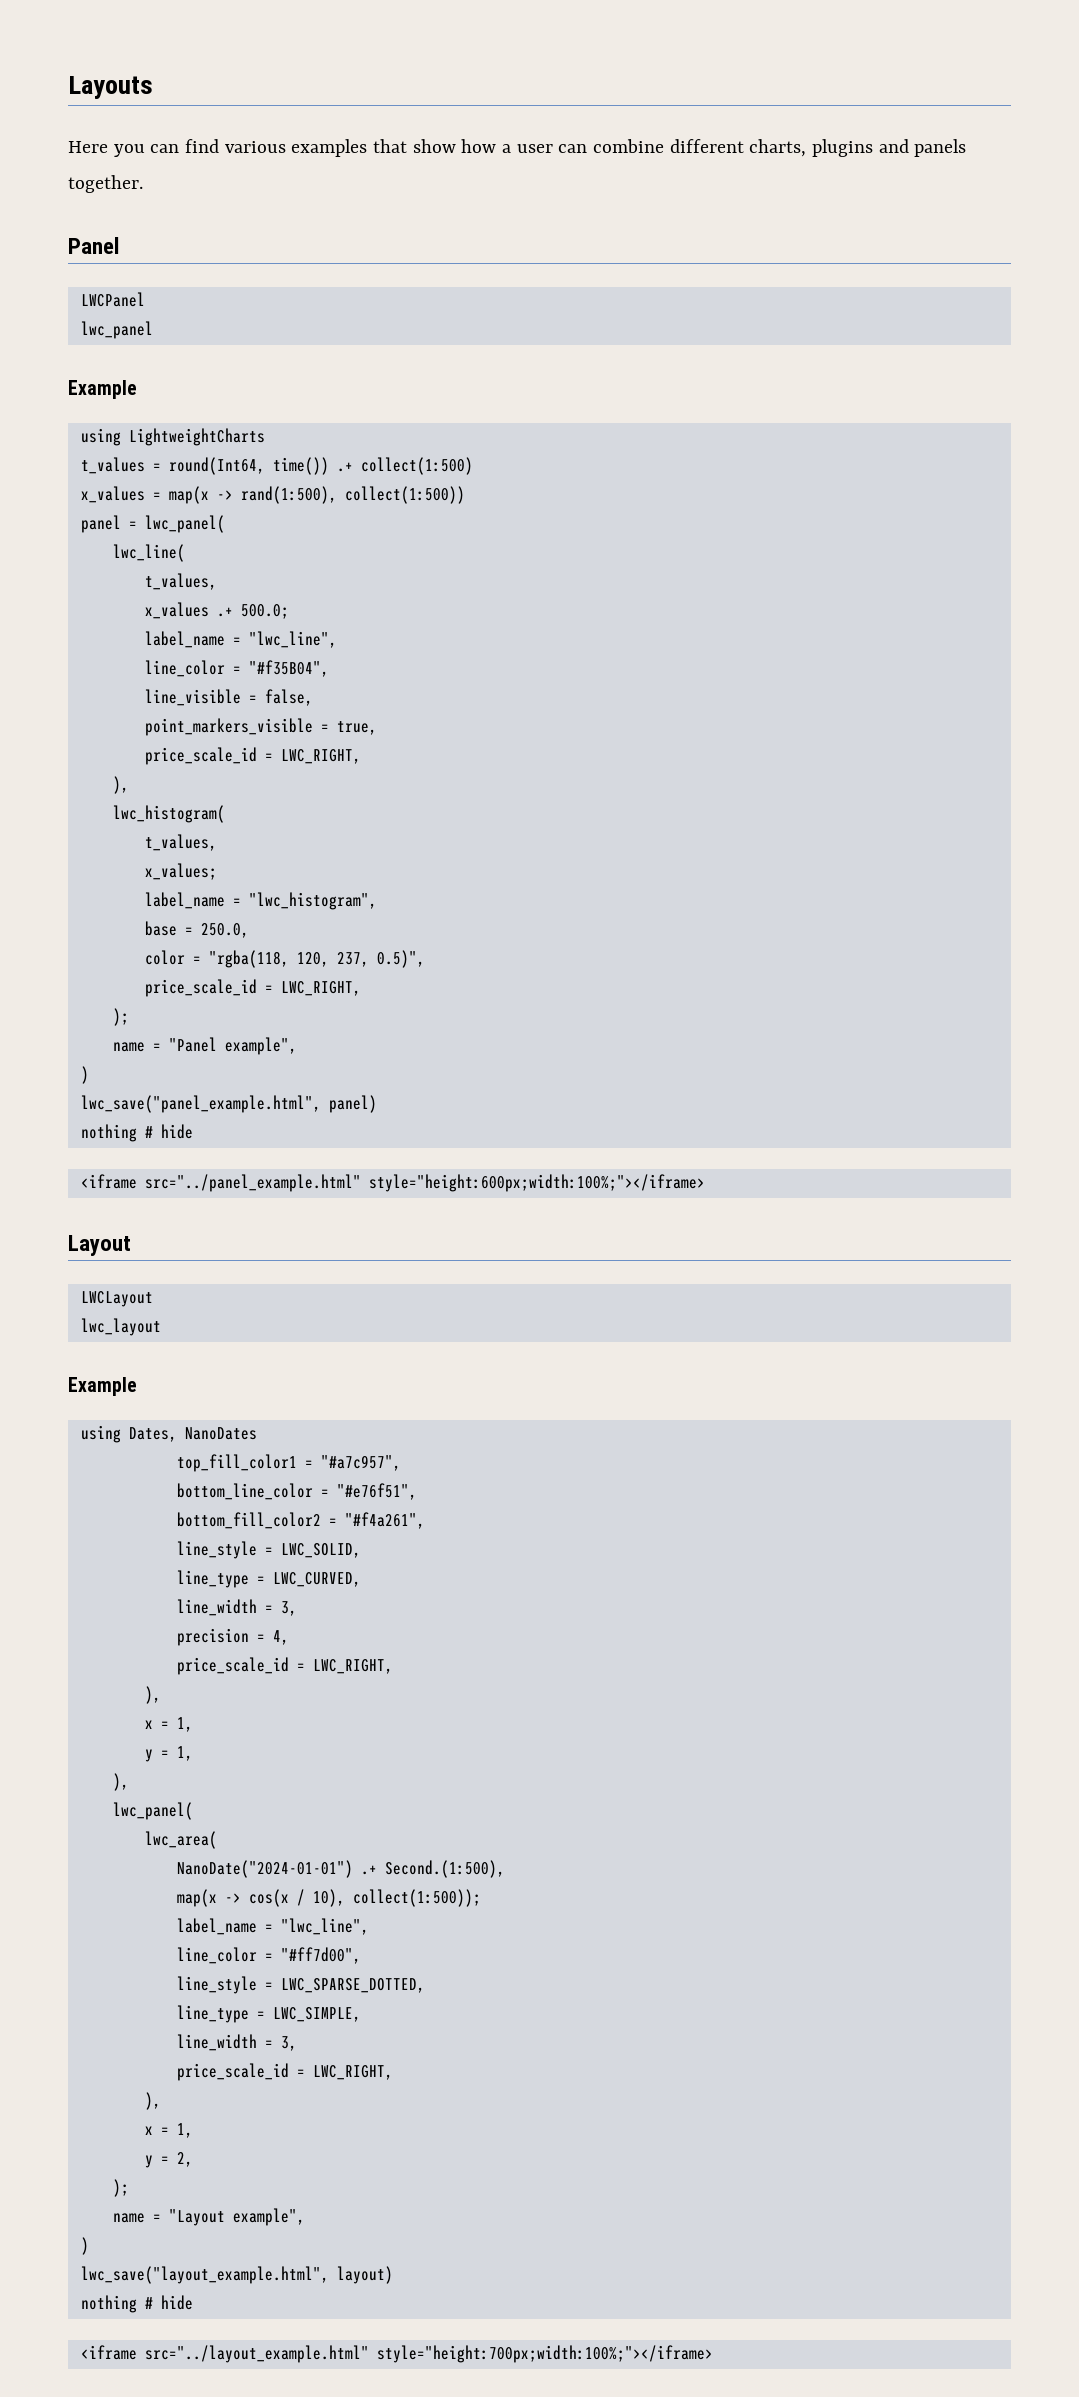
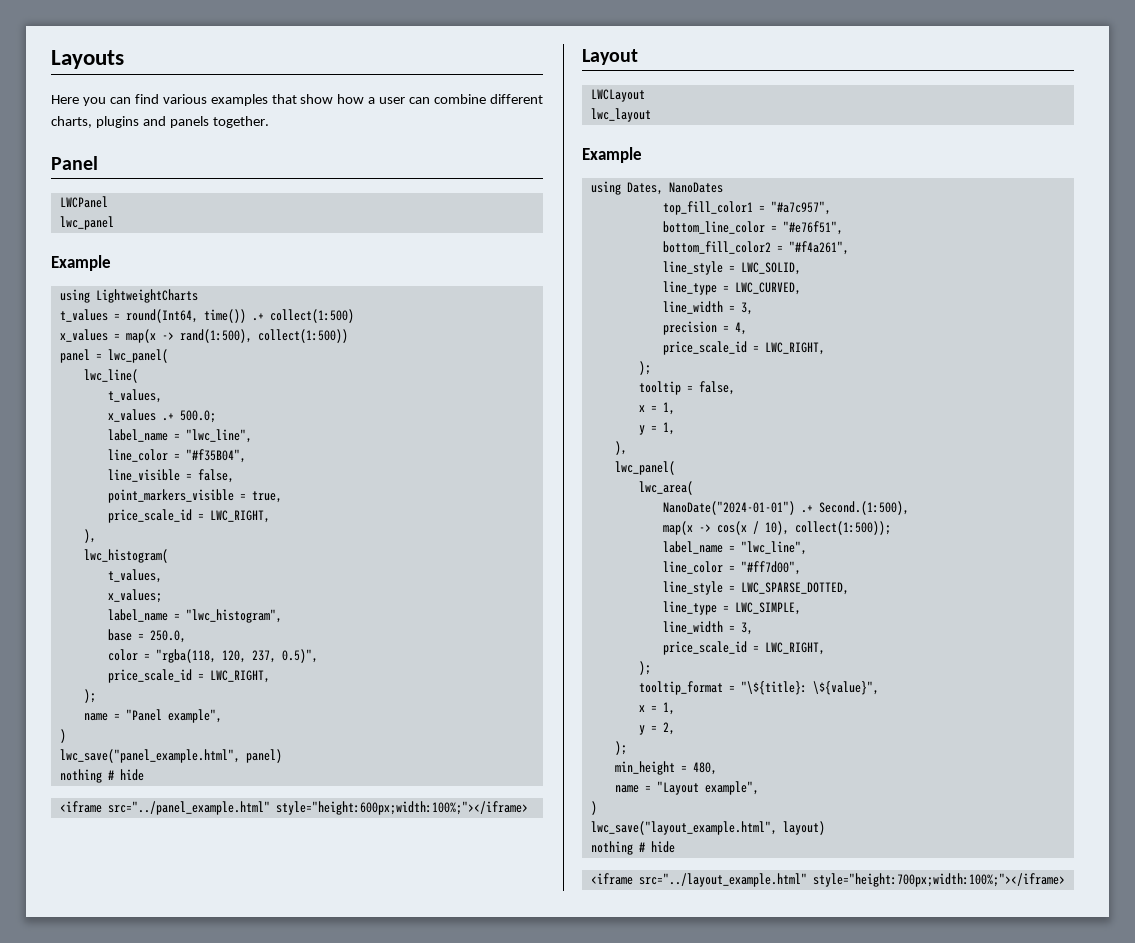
[144,1686,161,1704] ), -> [638,361,651,375] [638,381,735,395] ); // tooltip = false,
[144,2092,161,2110] ), -> [638,661,651,675] [638,681,879,695] ); // tooltip_format = "\${title}: \${value}",
(129, 2188) none -> [614,761,717,775] // min_height = 480,

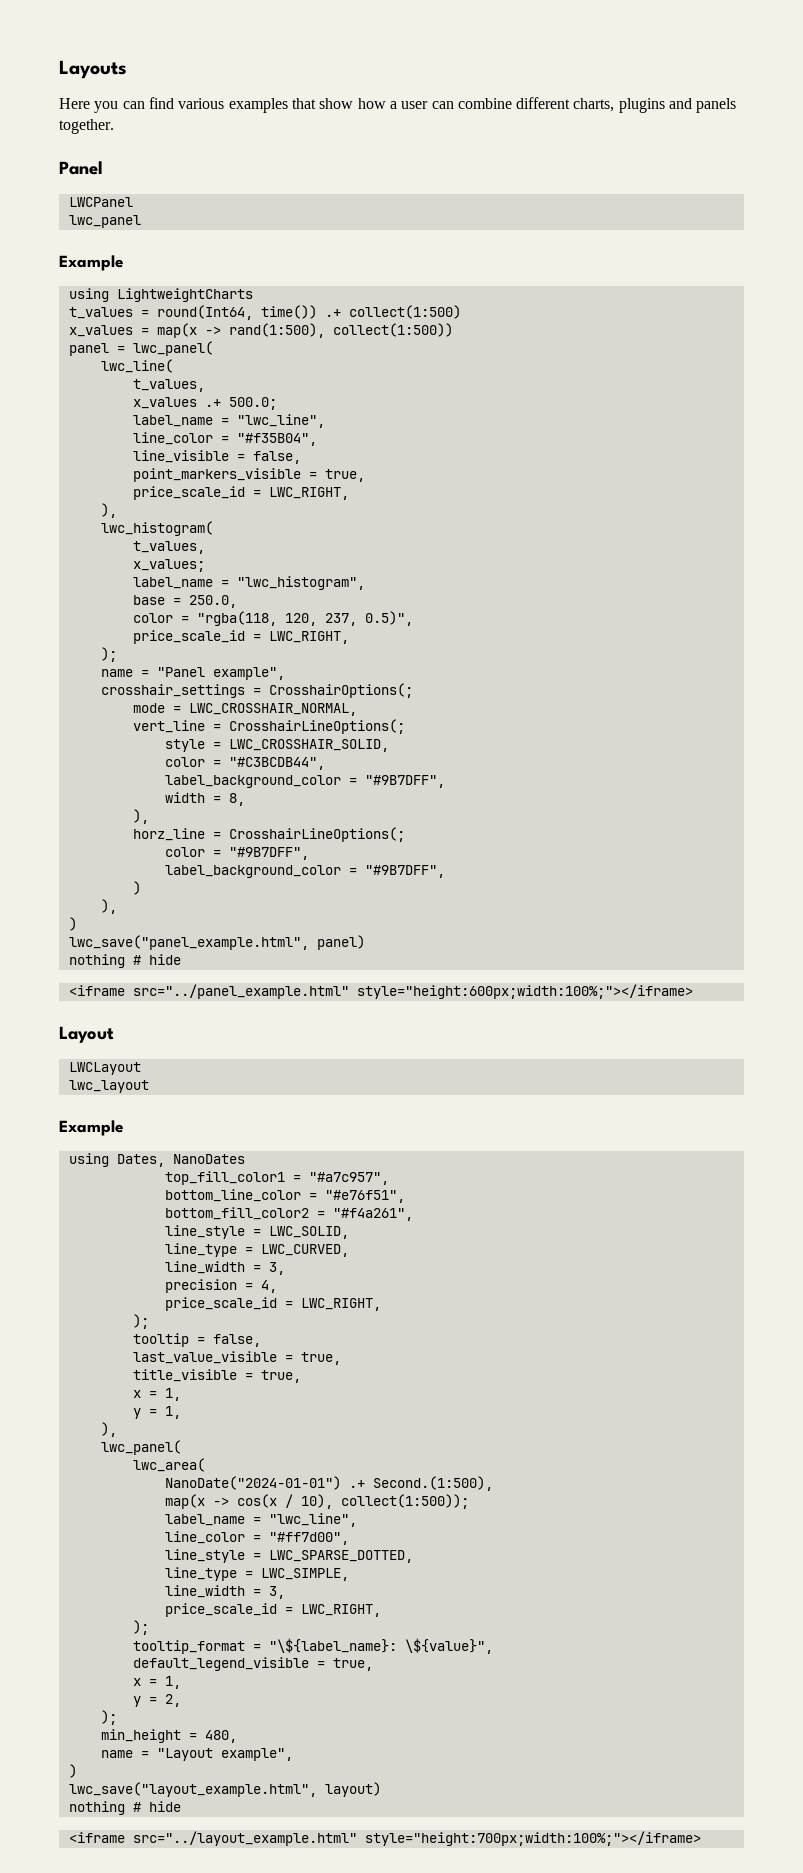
(222, 716) none -> [100,683,413,698] [132,703,357,716] [132,719,405,734] [164,739,389,752] [164,757,325,770] [164,775,445,788] [164,792,245,806] [132,809,149,824] [132,827,405,842] [164,847,309,860] [164,865,445,878] [132,881,141,895] [100,899,117,914] // crosshair_settings = CrosshairOptions(; // mode = LWC_CROSSHAIR_NORMAL, // vert_line = CrosshairLineOptions(; // style = LWC_CROSSHAIR_SOLID, // color = "#C3BCDB44", // label_background_color = "#9B7DFF", // width = 8, // ), // horz_line = CrosshairLineOptions(; // color = "#9B7DFF", // label_background_color = "#9B7DFF", // ) // ),
(735, 388) none -> [132,1351,341,1365] [132,1369,301,1383] // last_value_visible = true, // title_visible = true,
[740,681,807,695] "\${title}: -> [268,1638,397,1653] "\${label_name}:
(879, 688) none -> [132,1657,373,1671] // default_legend_visible = true,

